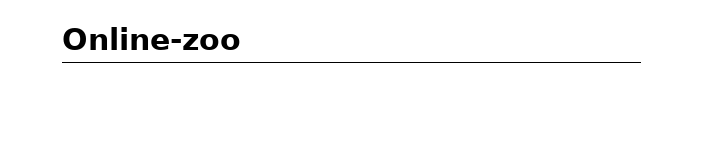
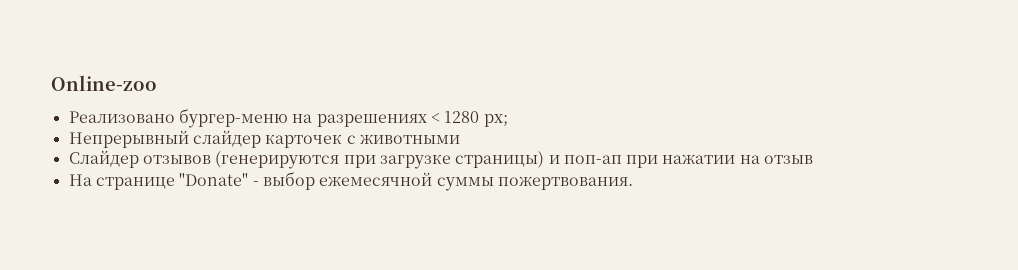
(241, 38) none -> [68,108,508,128] [68,130,460,148] [68,150,814,169] [68,171,633,191] // Реализовано бургер-меню на разрешениях < 1280 px; // Непрерывный слайдер карточек с животными // Слайдер отзывов (генерируются при загрузке страницы) и поп-ап при нажатии на отзыв // На странице "Donate" - выбор ежемесячной суммы пожертвования.

